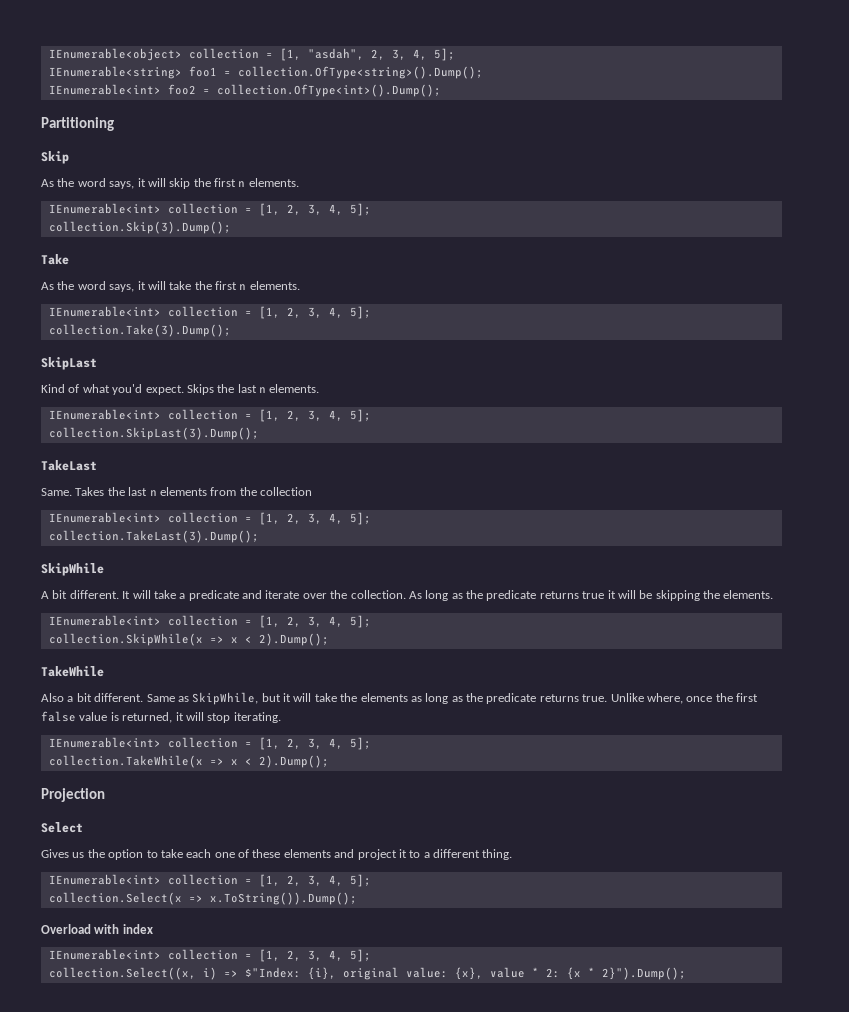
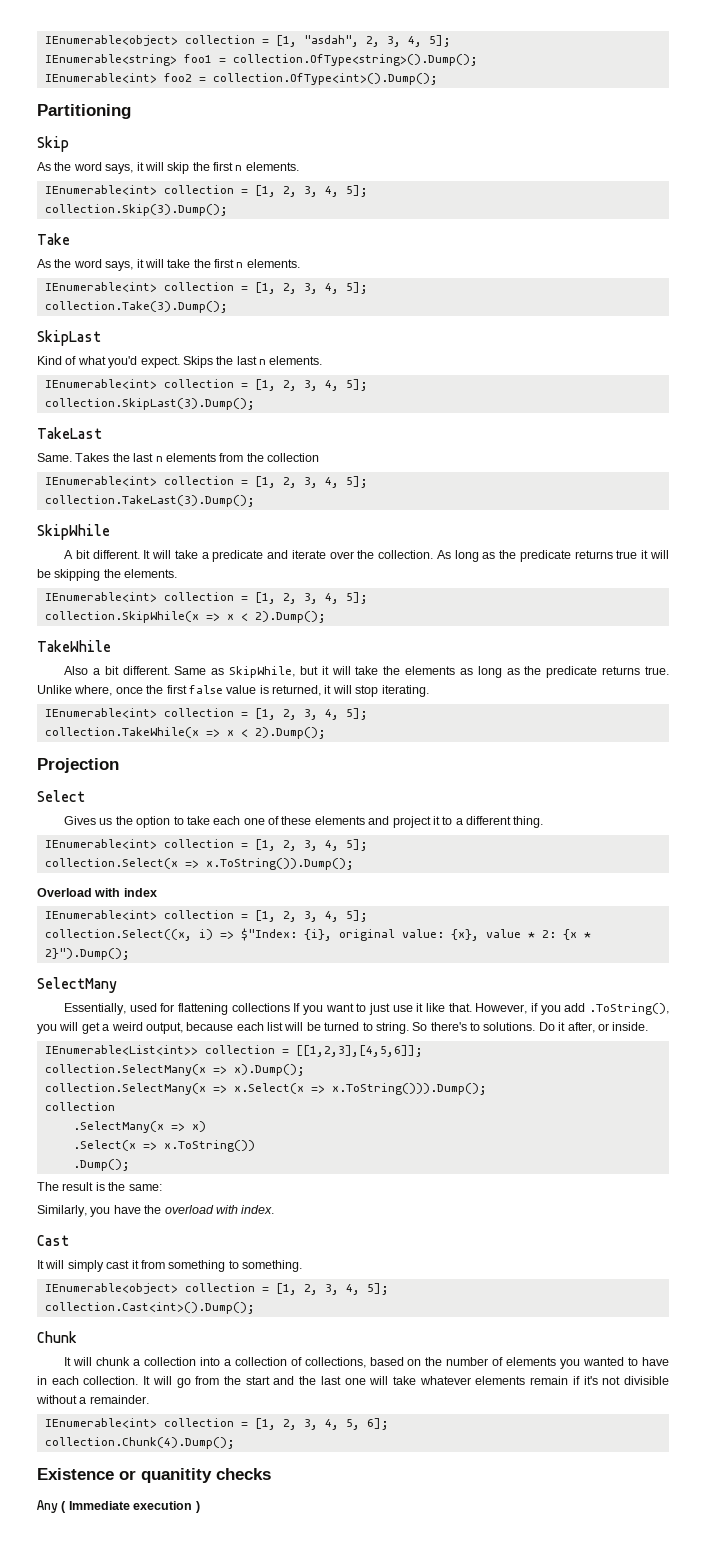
(686, 973) none -> [37,977,117,993] [64,1003,669,1015] [37,1022,649,1034] [44,1045,423,1057] [44,1064,305,1076] [44,1083,487,1095] [44,1102,115,1111] [72,1121,206,1133] [72,1140,255,1152] [72,1159,130,1171] [37,1182,162,1191] [37,1205,275,1217] [37,1235,69,1246] [37,1260,302,1272] [44,1283,389,1295] [44,1302,255,1314] [37,1331,77,1343] [64,1357,669,1369] [37,1376,669,1388] [36,1395,149,1404] [44,1418,389,1430] [44,1437,235,1449] [37,1468,271,1483] [37,1500,200,1513] // SelectMany // Essentially, used for flattening collections If you want to just use it like that. However, if you add .ToString(), you will get a weird output, because each list will be turned to string. So there's to solutions. Do it after, or inside. // IEnumerable<List<int>> collection = [[1,2,3],[4,5,6]]; // collection.SelectMany(x => x).Dump(); // collection.SelectMany(x => x.Select(x => x.ToString())).Dump(); // collection // .SelectMany(x => x) // .Select(x => x.ToString()) // .Dump(); // The result is the same: // Similarly, you have the overload with index. // Cast // It will simply cast it from something to something. // IEnumerable<object> collection = [1, 2, 3, 4, 5]; // collection.Cast<int>().Dump(); // Chunk // It will chunk a collection into a collection of collections, based on the number of elements you wanted to have in each collection. It will go from the start and the last one will take whatever elements remain if it's not divisible without a remainder. // IEnumerable<int> collection = [1, 2, 3, 4, 5, 6]; // collection.Chunk(4).Dump(); // Existence or quanitity checks // Any ( Immediate execution )

